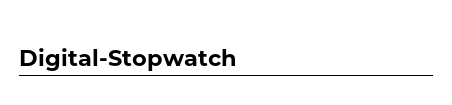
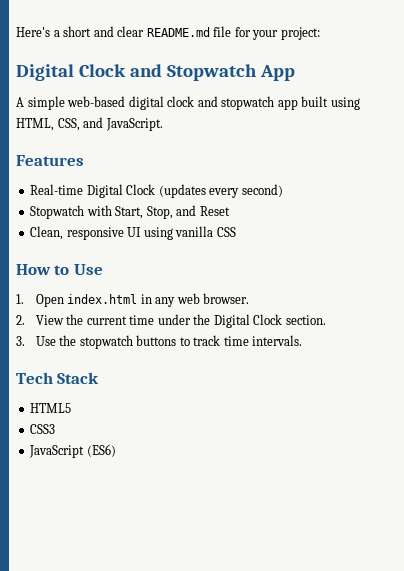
[19,48,237,71] Digital-Stopwatch -> [16,26,320,40] [16,64,295,81] [16,96,360,110] [16,117,163,131] [16,155,84,166] [30,184,283,198] [30,205,230,219] [30,226,236,240] [16,264,103,275] [16,293,250,307] [16,314,326,328] [16,335,303,349] [16,372,100,384] [30,403,72,413] [30,424,56,434] [29,444,116,458] Here's a short and clear README.md file for your project: // Digital Clock and Stopwatch App // A simple web-based digital clock and stopwatch app built using HTML, CSS, and JavaScript. // Features // Real-time Digital Clock (updates every second) // Stopwatch with Start, Stop, and Reset // Clean, responsive UI using vanilla CSS // How to Use // 1. Open index.html in any web browser. // 2. View the current time under the Digital Clock section. // 3. Use the stopwatch buttons to track time intervals. // Tech Stack // HTML5 // CSS3 // JavaScript (ES6)

